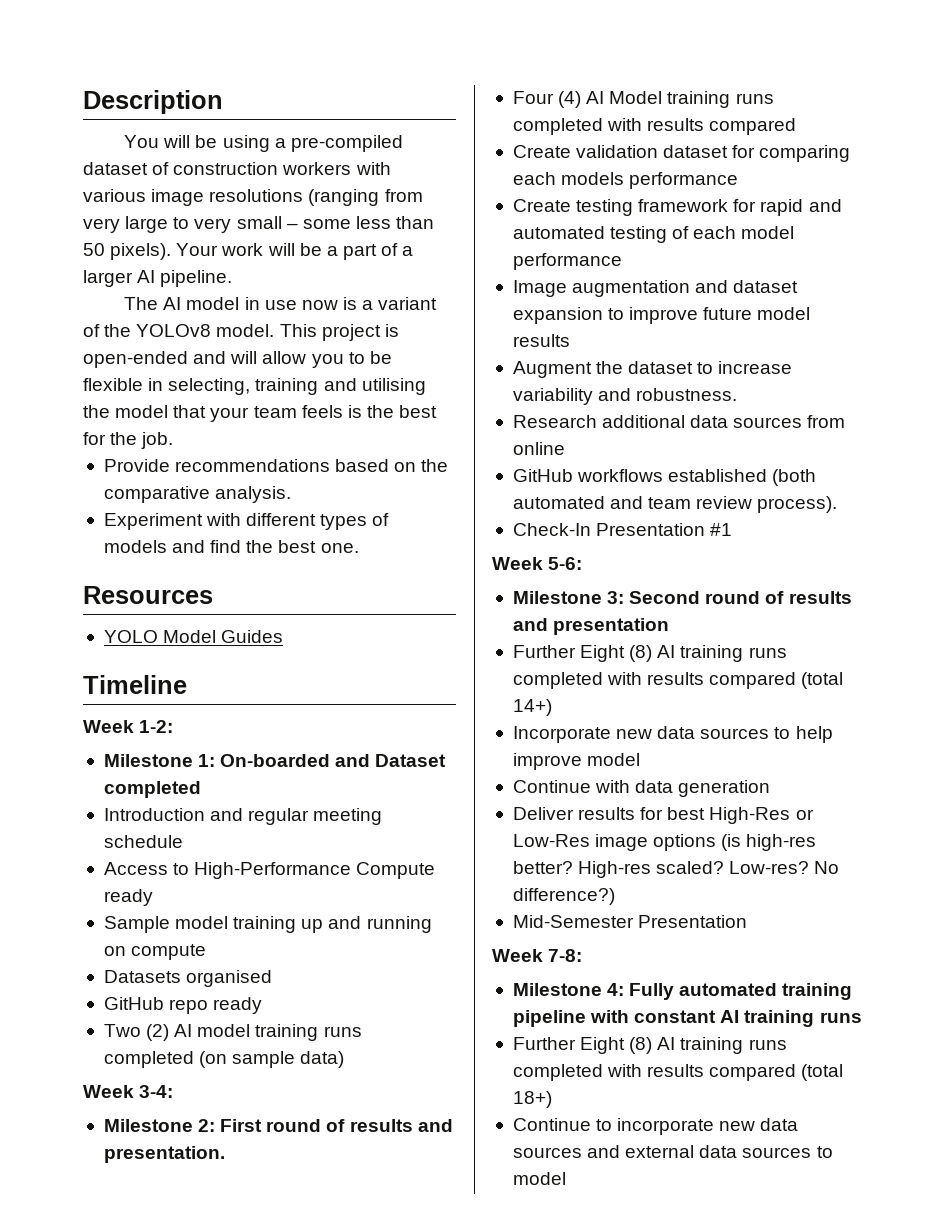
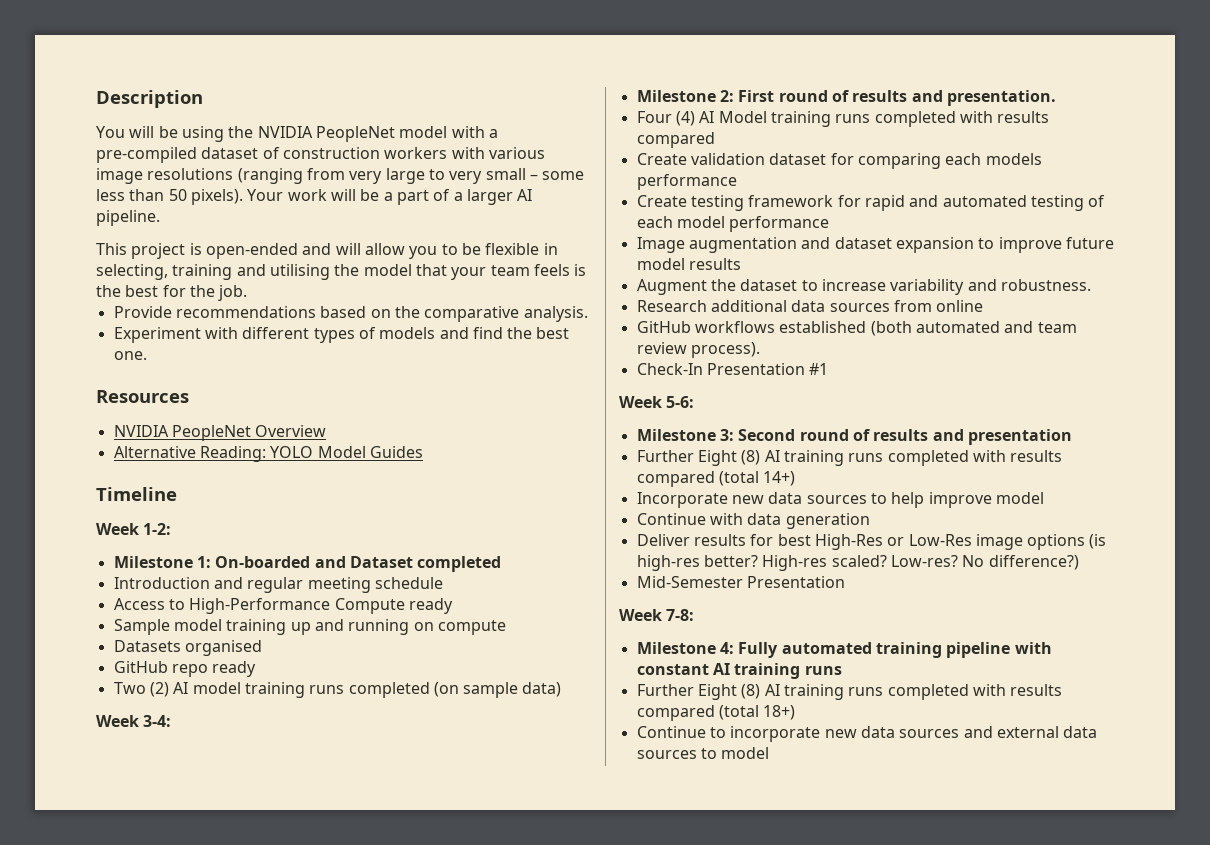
(270, 143) none -> [228,126,485,142] the NVIDIA PeopleNet model with
[124,297,438,310] [83,324,275,337] The AI model in use now is a variant of the YOLOv8 model. -> (160, 218) none
(213, 595) none -> [113,425,327,441] [113,446,266,462] NVIDIA PeopleNet Overview // Alternative Reading:

